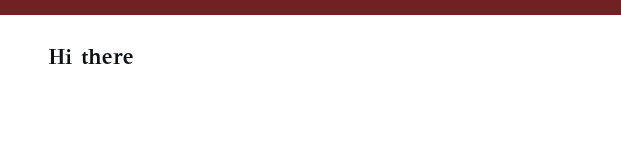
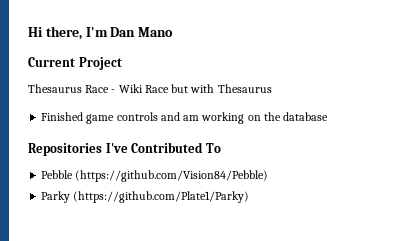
[81,49,134,65] there -> [45,26,174,40] [28,57,122,70] [28,84,272,93] [41,112,329,124] [28,142,221,156] [41,170,269,182] [41,191,250,203] there, I'm Dan Mano // Current Project // Thesaurus Race - Wiki Race but with Thesaurus // Finished game controls and am working on the database // Repositories I've Contributed To // Pebble (https://github.com/Vision84/Pebble) // Parky (https://github.com/Plate1/Parky)

